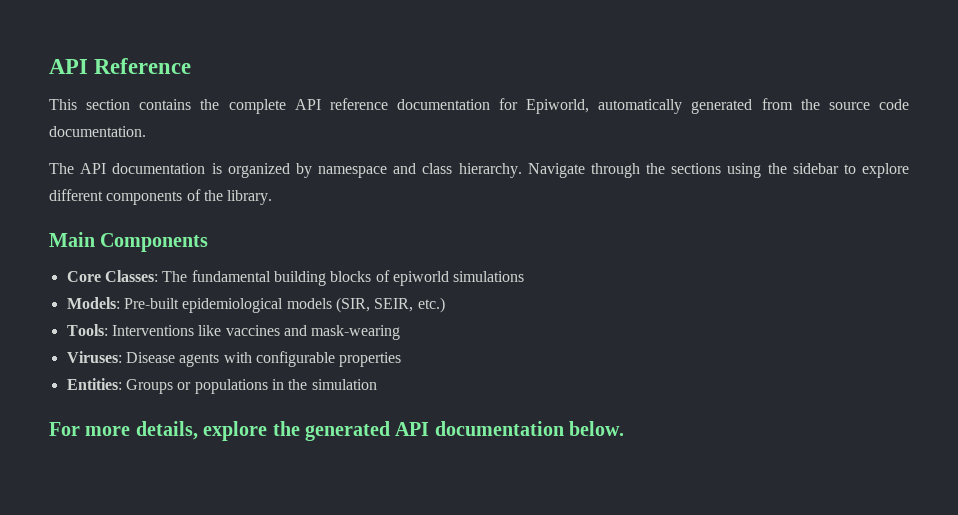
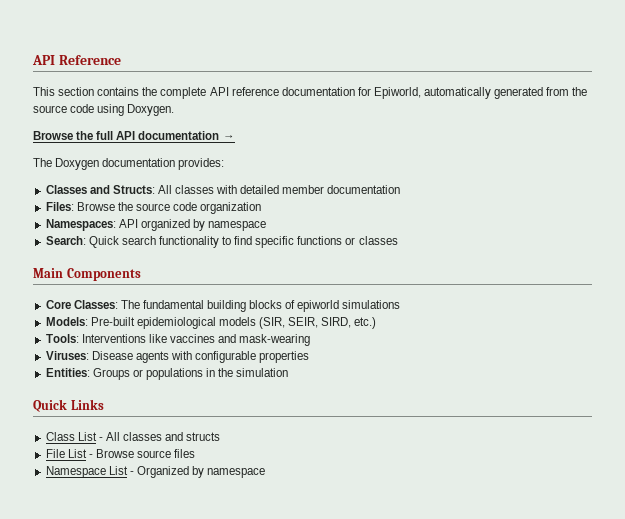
[49,126,146,137] [49,163,909,178] [49,189,273,205] documentation. // The API documentation is organized by namespace and class hierarchy. Navigate through the sections using the sidebar to explore different components of the library. -> [97,104,175,116] [33,131,235,140] [33,158,225,170] [45,185,401,194] [45,202,262,214] [45,219,267,231] [45,236,398,248] using Doxygen. // Browse the full API documentation → // The Doxygen documentation provides: // Classes and Structs: All classes with detailed member documentation // Files: Browse the source code organization // Namespaces: API organized by namespace // Search: Quick search functionality to find specific functions or classes
(414, 305) none -> [321,317,352,328] SIRD,
[49,421,625,441] For more details, explore the generated API documentation below. -> [33,399,104,412] [45,432,221,441] [45,449,196,458] [45,466,266,478] Quick Links // Class List - All classes and structs // File List - Browse source files // Namespace List - Organized by namespace

